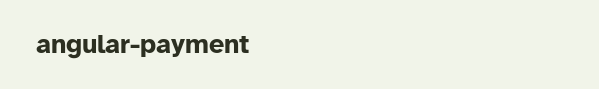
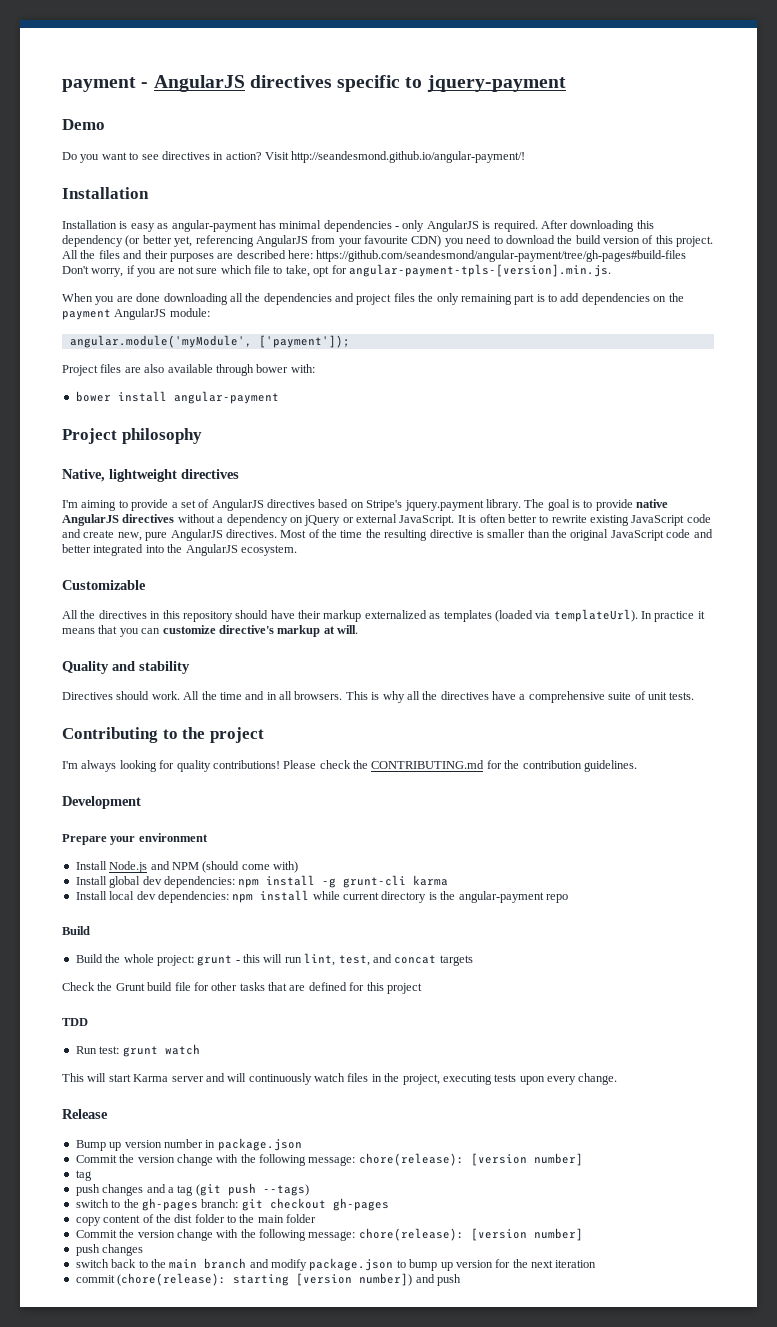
[36,35,249,59] angular-payment -> [62,75,566,92] [62,119,105,130] [62,151,526,163] [62,187,149,199] [62,220,654,232] [62,235,714,247] [62,250,687,262] [62,264,611,277] [62,293,684,305] [62,308,210,320] [69,335,350,348] [62,364,315,376] [75,391,279,404] [62,428,202,444] [62,469,239,482] [62,499,669,511] [62,514,711,526] [62,529,713,541] [62,544,297,556] [62,580,146,590] [62,609,705,622] [62,625,358,637] [62,661,190,674] [62,691,695,703] [62,727,264,743] [62,760,637,772] [62,796,141,809] [62,833,208,845] [75,861,298,873] [75,875,449,888] [75,890,568,903] [62,926,90,935] [75,953,473,966] [62,982,422,994] [62,1018,88,1026] [75,1044,200,1057] [62,1073,618,1085] [62,1109,108,1119] [75,1138,302,1151] [75,1153,583,1166] [75,1170,92,1181] [75,1183,309,1196] [75,1198,389,1211] [75,1214,317,1226] [75,1228,583,1241] [75,1244,144,1256] [75,1258,597,1271] [75,1273,461,1286] payment - AngularJS directives specific to jquery-payment // Demo // Do you want to see directives in action? Visit http://seandesmond.github.io/angular-payment/! // Installation // Installation is easy as angular-payment has minimal dependencies - only AngularJS is required. After downloading this dependency (or better yet, referencing AngularJS from your favourite CDN) you need to download the build version of this project. All the files and their purposes are described here: https://github.com/seandesmond/angular-payment/tree/gh-pages#build-files Don't worry, if you are not sure which file to take, opt for angular-payment-tpls-[version].min.js. // When you are done downloading all the dependencies and project files the only remaining part is to add dependencies on the payment AngularJS module: // angular.module('myModule', ['payment']); // Project files are also available through bower with: // bower install angular-payment // Project philosophy // Native, lightweight directives // I'm aiming to provide a set of AngularJS directives based on Stripe's jquery.payment library. The goal is to provide native AngularJS directives without a dependency on jQuery or external JavaScript. It is often better to rewrite existing JavaScript code and create new, pure AngularJS directives. Most of the time the resulting directive is smaller than the original JavaScript code and better integrated into the AngularJS ecosystem. // Customizable // All the directives in this repository should have their markup externalized as templates (loaded via templateUrl). In practice it means that you can customize directive's markup at will. // Quality and stability // Directives should work. All the time and in all browsers. This is why all the directives have a comprehensive suite of unit tests. // Contributing to the project // I'm always looking for quality contributions! Please check the CONTRIBUTING.md for the contribution guidelines. // Development // Prepare your environment // Install Node.js and NPM (should come with) // Install global dev dependencies: npm install -g grunt-cli karma // Install local dev dependencies: npm install while current directory is the angular-payment repo // Build // Build the whole project: grunt - this will run lint, test, and concat targets // Check the Grunt build file for other tasks that are defined for this project // TDD // Run test: grunt watch // This will start Karma server and will continuously watch files in the project, executing tests upon every change. // Release // Bump up version number in package.json // Commit the version change with the following message: chore(release): [version number] // tag // push changes and a tag (git push --tags) // switch to the gh-pages branch: git checkout gh-pages // copy content of the dist folder to the main folder // Commit the version change with the following message: chore(release): [version number] // push changes // switch back to the main branch and modify package.json to bump up version for the next iteration // commit (chore(release): starting [version number]) and push

